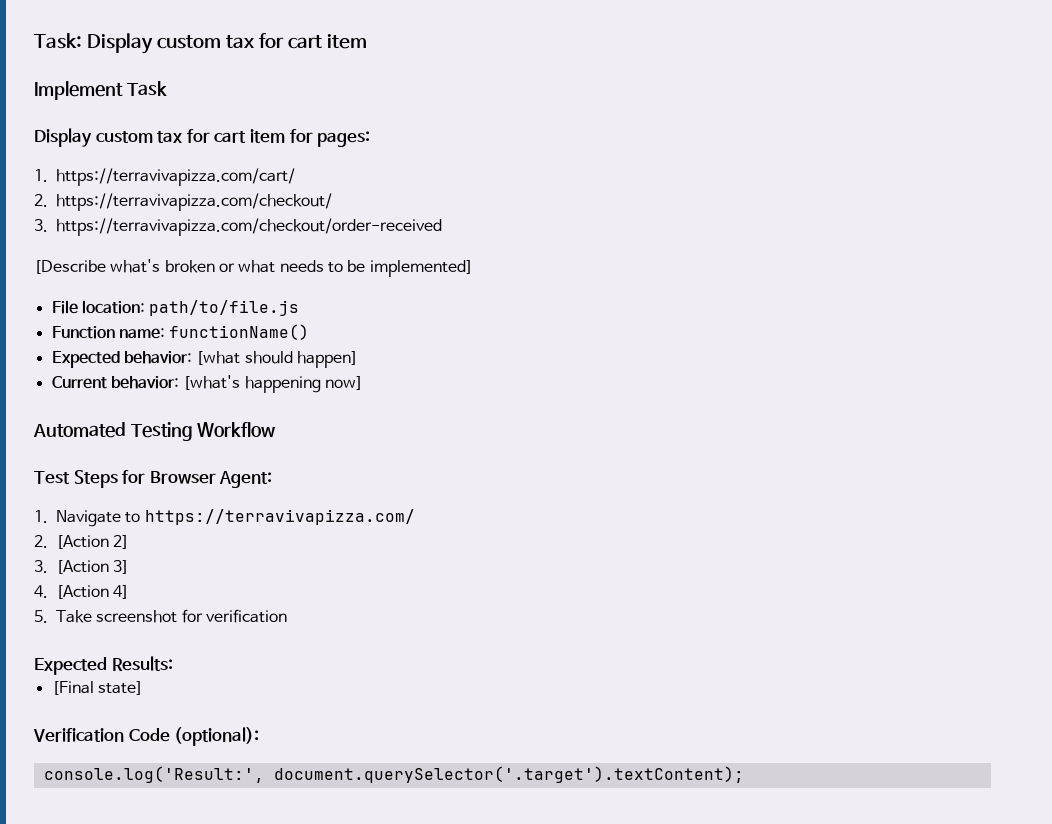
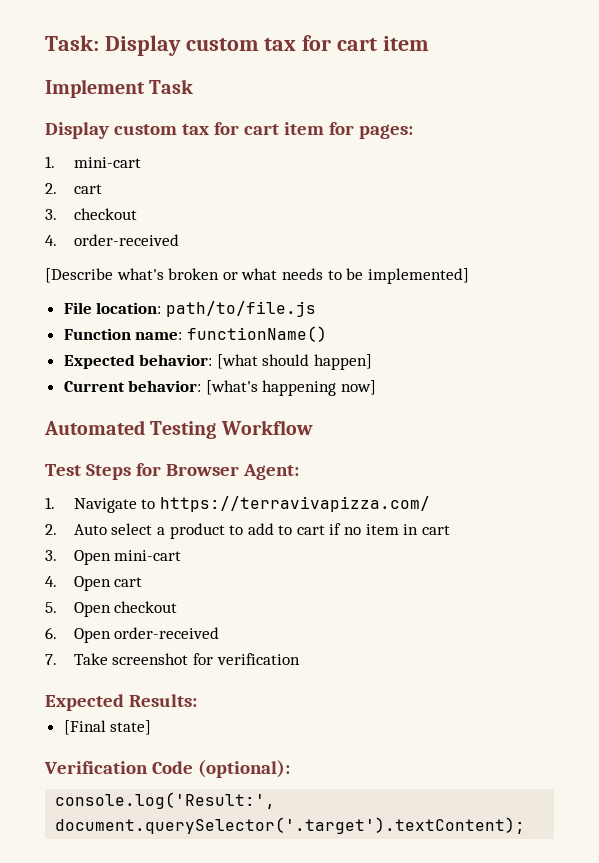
[56,168,295,186] [34,193,332,211] [34,218,442,236] https://terravivapizza.com/cart/ // 2. https://terravivapizza.com/checkout/ // 3. https://terravivapizza.com/checkout/order-received -> [73,157,141,168] [45,183,102,194] [45,208,137,220] [45,234,179,246] mini-cart // 2. cart // 3. checkout // 4. order-received
[56,535,130,549] [34,560,130,574] [34,585,130,599] [34,610,48,623] [Action 2] // 3. [Action 3] // 4. [Action 4] // 5. -> [73,523,450,539] [45,550,182,565] [45,576,143,591] [45,601,178,617] [45,627,220,643] [45,654,57,665] Auto select a product to add to cart if no item in cart // 3. Open mini-cart // 4. Open cart // 5. Open checkout // 6. Open order-received // 7.

